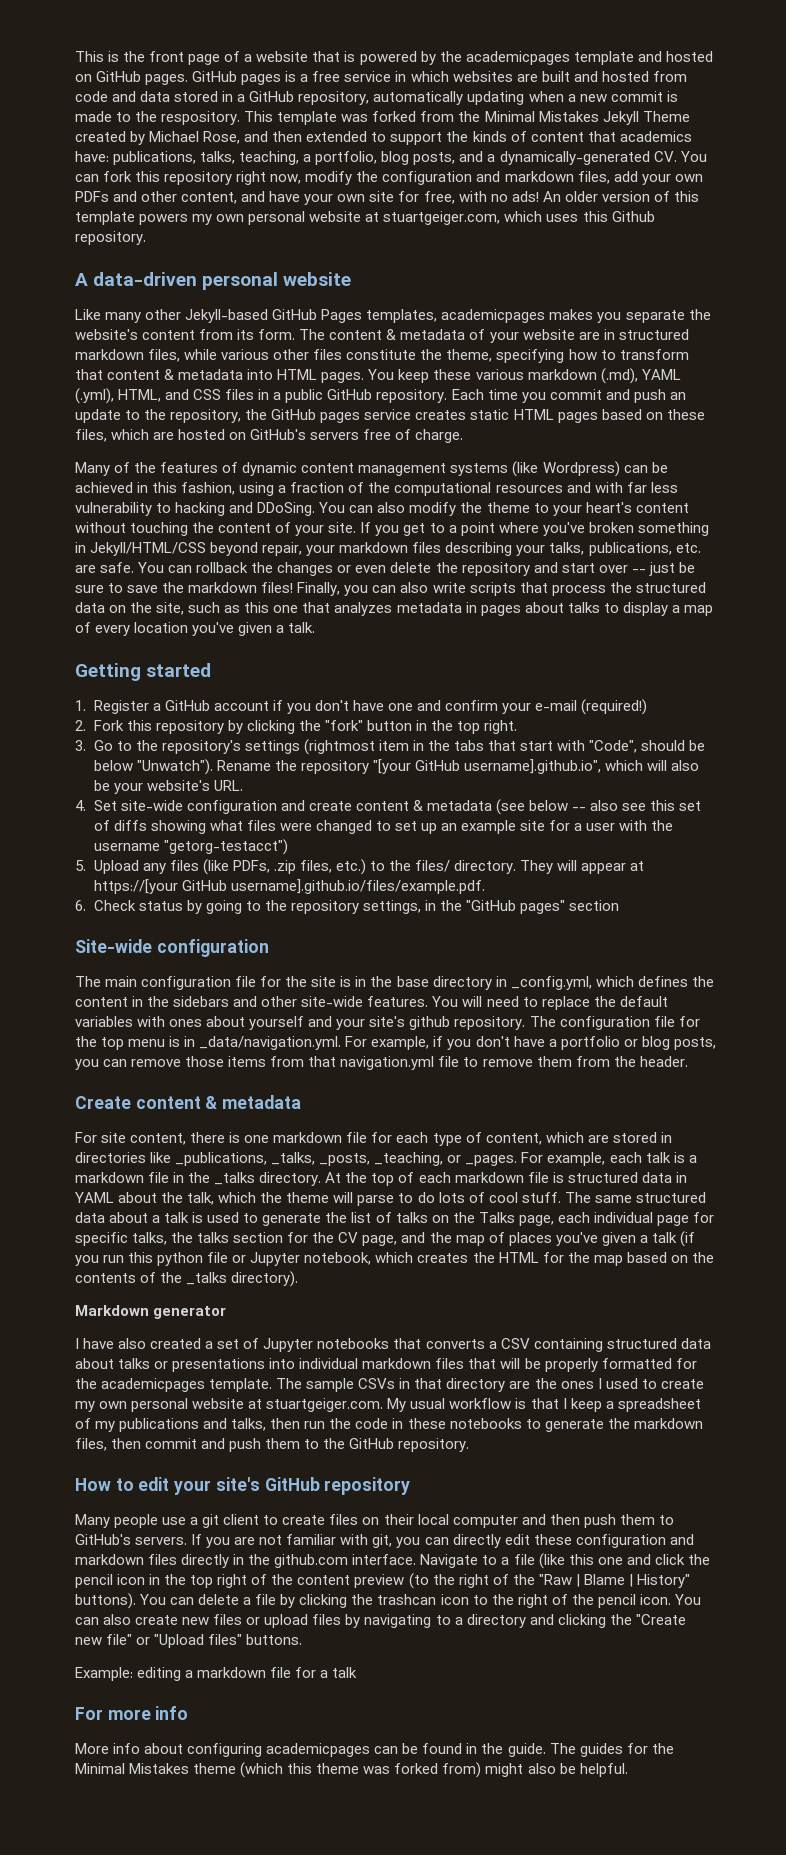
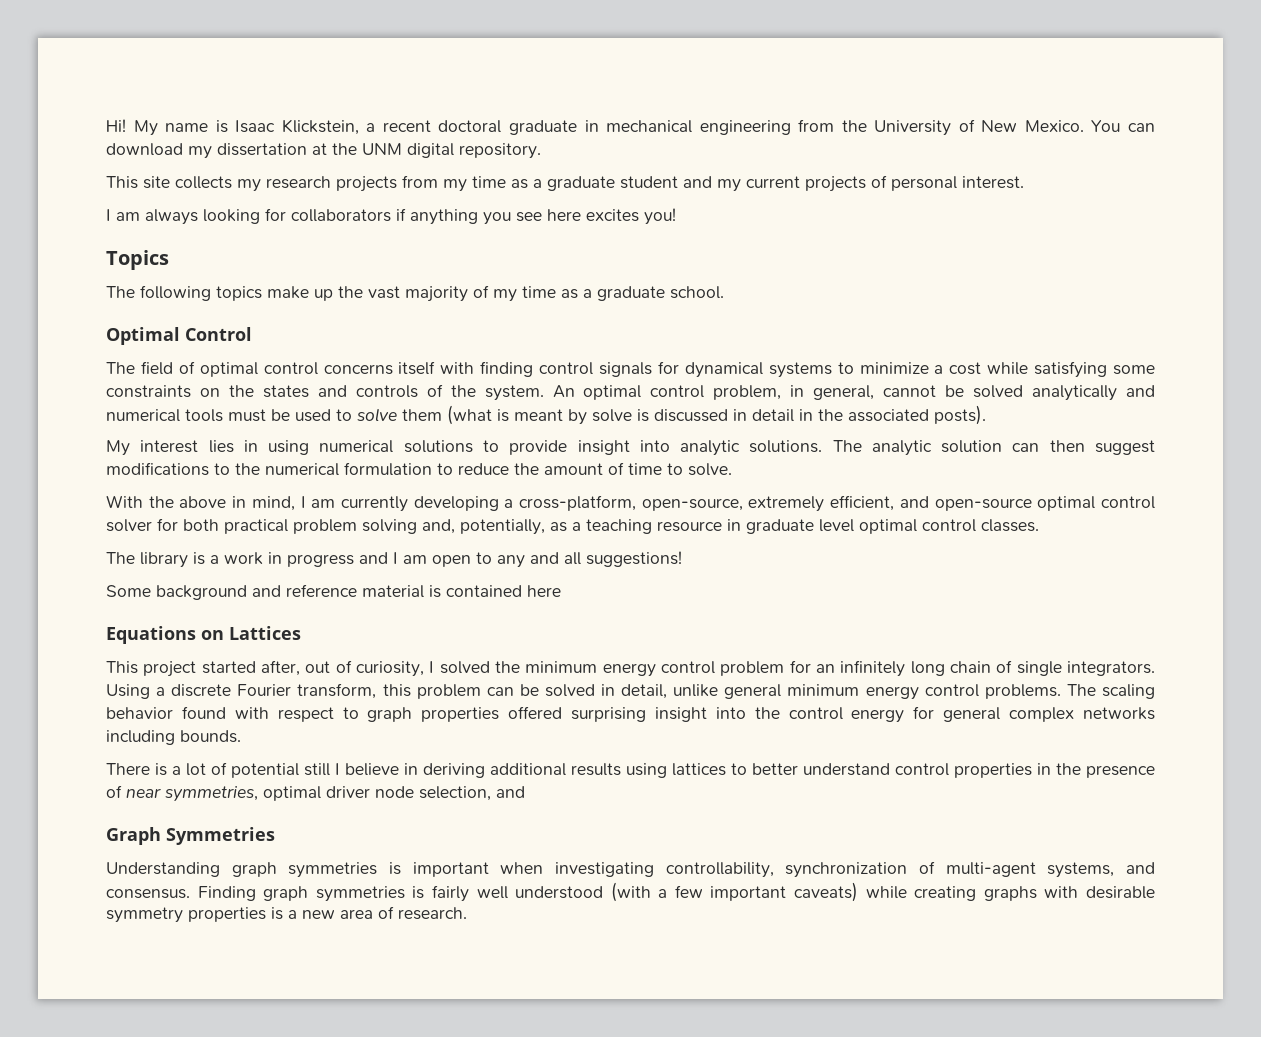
[75,51,713,65] [75,71,687,85] [75,91,678,105] [75,111,690,125] [75,131,692,145] [75,151,707,165] [75,171,703,185] [75,191,699,205] [75,211,655,225] [75,231,146,245] [75,272,352,290] [75,309,711,323] [75,329,689,343] [75,349,689,363] [75,368,681,384] [75,388,686,404] [75,409,705,423] [75,429,464,443] [75,461,668,477] [75,482,678,496] [75,502,689,516] [75,522,709,536] [75,542,701,556] [75,562,695,576] [75,582,706,596] [75,602,713,616] [75,622,316,636] [75,663,212,681] [75,699,648,715] [75,720,518,734] [75,739,706,755] [93,759,699,775] [93,780,243,794] [75,799,702,815] [93,820,674,834] [93,839,288,855] [75,859,645,875] [93,879,485,894] [75,900,620,914] [75,939,269,957] [75,976,714,990] [75,996,668,1010] [75,1016,700,1030] [75,1036,716,1050] [75,1056,688,1070] [75,1095,302,1109] [75,1132,672,1146] [75,1152,697,1166] [75,1172,687,1186] [75,1192,706,1206] [75,1212,714,1226] [75,1231,695,1247] [75,1252,714,1266] [75,1271,299,1287] [75,1305,227,1319] [75,1338,711,1352] [75,1358,697,1372] [75,1378,704,1392] [75,1398,701,1412] [75,1418,703,1432] [75,1438,470,1452] [75,1477,411,1495] [75,1514,674,1528] [75,1534,694,1548] [75,1553,710,1569] [75,1573,690,1589] [75,1593,701,1609] [75,1614,686,1628] [75,1634,303,1648] [75,1667,358,1681] [75,1706,189,1720] [75,1743,674,1757] [75,1762,628,1778] This is the front page of a website that is powered by the academicpages template and hosted on GitHub pages. GitHub pages is a free service in which websites are built and hosted from code and data stored in a GitHub repository, automatically updating when a new commit is made to the respository. This template was forked from the Minimal Mistakes Jekyll Theme created by Michael Rose, and then extended to support the kinds of content that academics have: publications, talks, teaching, a portfolio, blog posts, and a dynamically-generated CV. You can fork this repository right now, modify the configuration and markdown files, add your own PDFs and other content, and have your own site for free, with no ads! An older version of this template powers my own personal website at stuartgeiger.com, which uses this Github repository. // A data-driven personal website // Like many other Jekyll-based GitHub Pages templates, academicpages makes you separate the website's content from its form. The content & metadata of your website are in structured markdown files, while various other files constitute the theme, specifying how to transform that content & metadata into HTML pages. You keep these various markdown (.md), YAML (.yml), HTML, and CSS files in a public GitHub repository. Each time you commit and push an update to the repository, the GitHub pages service creates static HTML pages based on these files, which are hosted on GitHub's servers free of charge. // Many of the features of dynamic content management systems (like Wordpress) can be achieved in this fashion, using a fraction of the computational resources and with far less vulnerability to hacking and DDoSing. You can also modify the theme to your heart's content without touching the content of your site. If you get to a point where you've broken something in Jekyll/HTML/CSS beyond repair, your markdown files describing your talks, publications, etc. are safe. You can rollback the changes or even delete the repository and start over -- just be sure to save the markdown files! Finally, you can also write scripts that process the structured data on the site, such as this one that analyzes metadata in pages about talks to display a map of every location you've given a talk. // Getting started // 1. Register a GitHub account if you don't have one and confirm your e-mail (required!) // 2. Fork this repository by clicking the "fork" button in the top right. // 3. Go to the repository's settings (rightmost item in the tabs that start with "Code", should be below "Unwatch"). Rename the repository "[your GitHub username].github.io", which will also be your website's URL. // 4. Set site-wide configuration and create content & metadata (see below -- also see this set of diffs showing what files were changed to set up an example site for a user with the username "getorg-testacct") // 5. Upload any files (like PDFs, .zip files, etc.) to the files/ directory. They will appear at https://[your GitHub username].github.io/files/example.pdf. // 6. Check status by going to the repository settings, in the "GitHub pages" section // Site-wide configuration // The main configuration file for the site is in the base directory in _config.yml, which defines the content in the sidebars and other site-wide features. You will need to replace the default variables with ones about yourself and your site's github repository. The configuration file for the top menu is in _data/navigation.yml. For example, if you don't have a portfolio or blog posts, you can remove those items from that navigation.yml file to remove them from the header. // Create content & metadata // For site content, there is one markdown file for each type of content, which are stored in directories like _publications, _talks, _posts, _teaching, or _pages. For example, each talk is a markdown file in the _talks directory. At the top of each markdown file is structured data in YAML about the talk, which the theme will parse to do lots of cool stuff. The same structured data about a talk is used to generate the list of talks on the Talks page, each individual page for specific talks, the talks section for the CV page, and the map of places you've given a talk (if you run this python file or Jupyter notebook, which creates the HTML for the map based on the contents of the _talks directory). // Markdown generator // I have also created a set of Jupyter notebooks that converts a CSV containing structured data about talks or presentations into individual markdown files that will be properly formatted for the academicpages template. The sample CSVs in that directory are the ones I used to create my own personal website at stuartgeiger.com. My usual workflow is that I keep a spreadsheet of my publications and talks, then run the code in these notebooks to generate the markdown files, then commit and push them to the GitHub repository. // How to edit your site's GitHub repository // Many people use a git client to create files on their local computer and then push them to GitHub's servers. If you are not familiar with git, you can directly edit these configuration and markdown files directly in the github.com interface. Navigate to a file (like this one and click the pencil icon in the top right of the content preview (to the right of the "Raw | Blame | History" buttons). You can delete a file by clicking the trashcan icon to the right of the pencil icon. You can also create new files or upload files by navigating to a directory and clicking the "Create new file" or "Upload files" buttons. // Example: editing a markdown file for a talk // For more info // More info about configuring academicpages can be found in the guide. The guides for the Minimal Mistakes theme (which this theme was forked from) might also be helpful. -> [106,119,1155,136] [106,143,541,159] [106,175,1024,192] [106,208,676,225] [106,250,169,270] [106,285,724,302] [106,327,252,345] [106,361,1155,378] [106,384,1155,401] [106,405,986,425] [106,440,1156,456] [106,462,732,476] [106,495,1156,512] [106,518,1039,535] [106,551,682,568] [106,584,561,600] [106,626,301,644] [106,660,1156,677] [106,683,1155,700] [106,706,1155,723] [106,730,241,745] [106,762,1155,778] [106,785,525,802] [106,827,275,845] [106,861,1155,878] [106,882,1155,902] [106,906,467,923] Hi! My name is Isaac Klickstein, a recent doctoral graduate in mechanical engineering from the University of New Mexico. You can download my dissertation at the UNM digital repository. // This site collects my research projects from my time as a graduate student and my current projects of personal interest. // I am always looking for collaborators if anything you see here excites you! // Topics // The following topics make up the vast majority of my time as a graduate school. // Optimal Control // The field of optimal control concerns itself with finding control signals for dynamical systems to minimize a cost while satisfying some constraints on the states and controls of the system. An optimal control problem, in general, cannot be solved analytically and numerical tools must be used to solve them (what is meant by solve is discussed in detail in the associated posts). // My interest lies in using numerical solutions to provide insight into analytic solutions. The analytic solution can then suggest modifications to the numerical formulation to reduce the amount of time to solve. // With the above in mind, I am currently developing a cross-platform, open-source, extremely efficient, and open-source optimal control solver for both practical problem solving and, potentially, as a teaching resource in graduate level optimal control classes. // The library is a work in progress and I am open to any and all suggestions! // Some background and reference material is contained here // Equations on Lattices // This project started after, out of curiosity, I solved the minimum energy control problem for an infinitely long chain of single integrators. Using a discrete Fourier transform, this problem can be solved in detail, unlike general minimum energy control problems. The scaling behavior found with respect to graph properties offered surprising insight into the control energy for general complex networks including bounds. // There is a lot of potential still I believe in deriving additional results using lattices to better understand control properties in the presence of near symmetries, optimal driver node selection, and // Graph Symmetries // Understanding graph symmetries is important when investigating controllability, synchronization of multi-agent systems, and consensus. Finding graph symmetries is fairly well understood (with a few important caveats) while creating graphs with desirable symmetry properties is a new area of research.

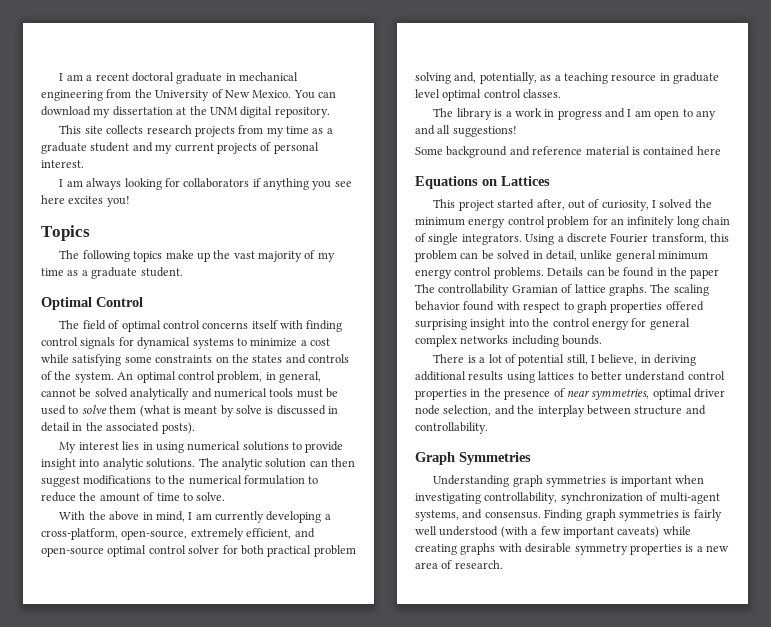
[106,119,359,136] Hi! My name is Isaac Klickstein, -> [59,73,83,81] I am
[237,179,261,192] my -> (144, 129) none
[670,286,724,299] school. -> [140,267,183,277] student.
(1061, 691) none -> [547,267,720,279] [415,284,647,296] Details can be found in the paper The controllability Gramian of lattice graphs.
[304,763,399,776] still I believe -> [566,354,638,365] still, I believe,
(525, 792) none -> [517,405,706,417] [415,422,488,434] the interplay between structure and controllability.

